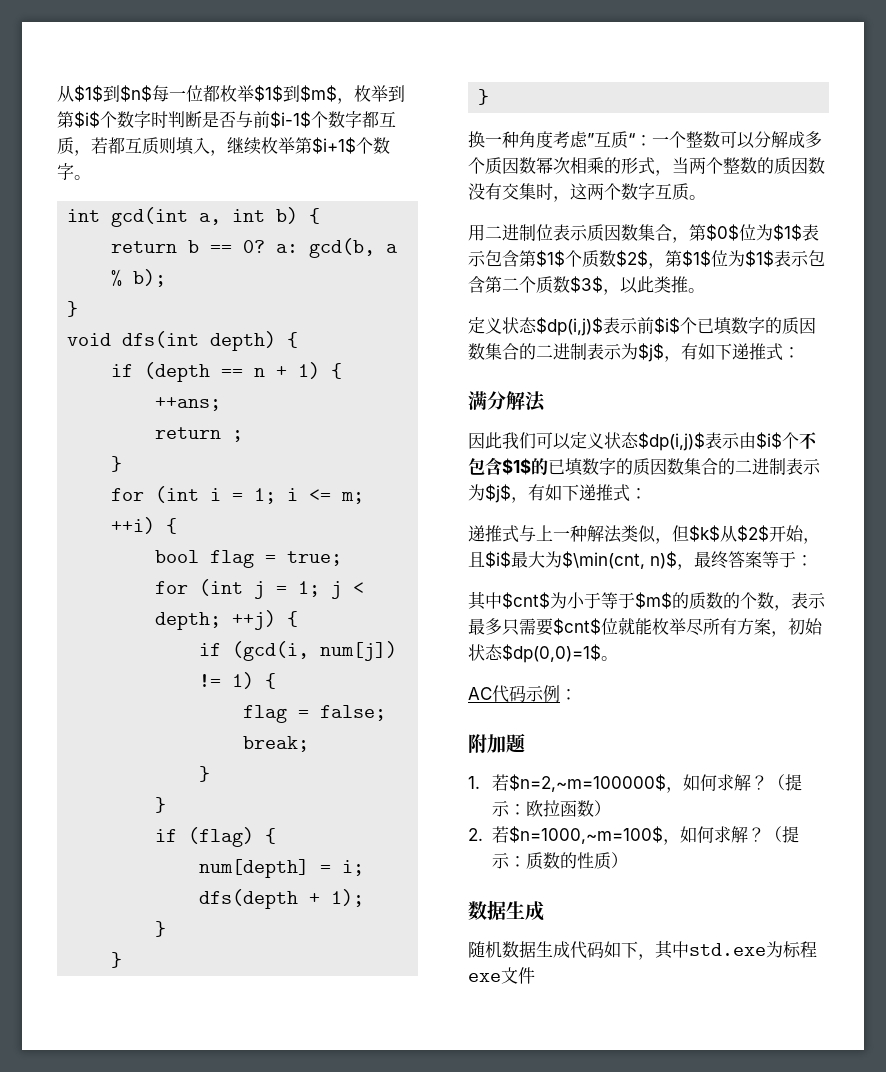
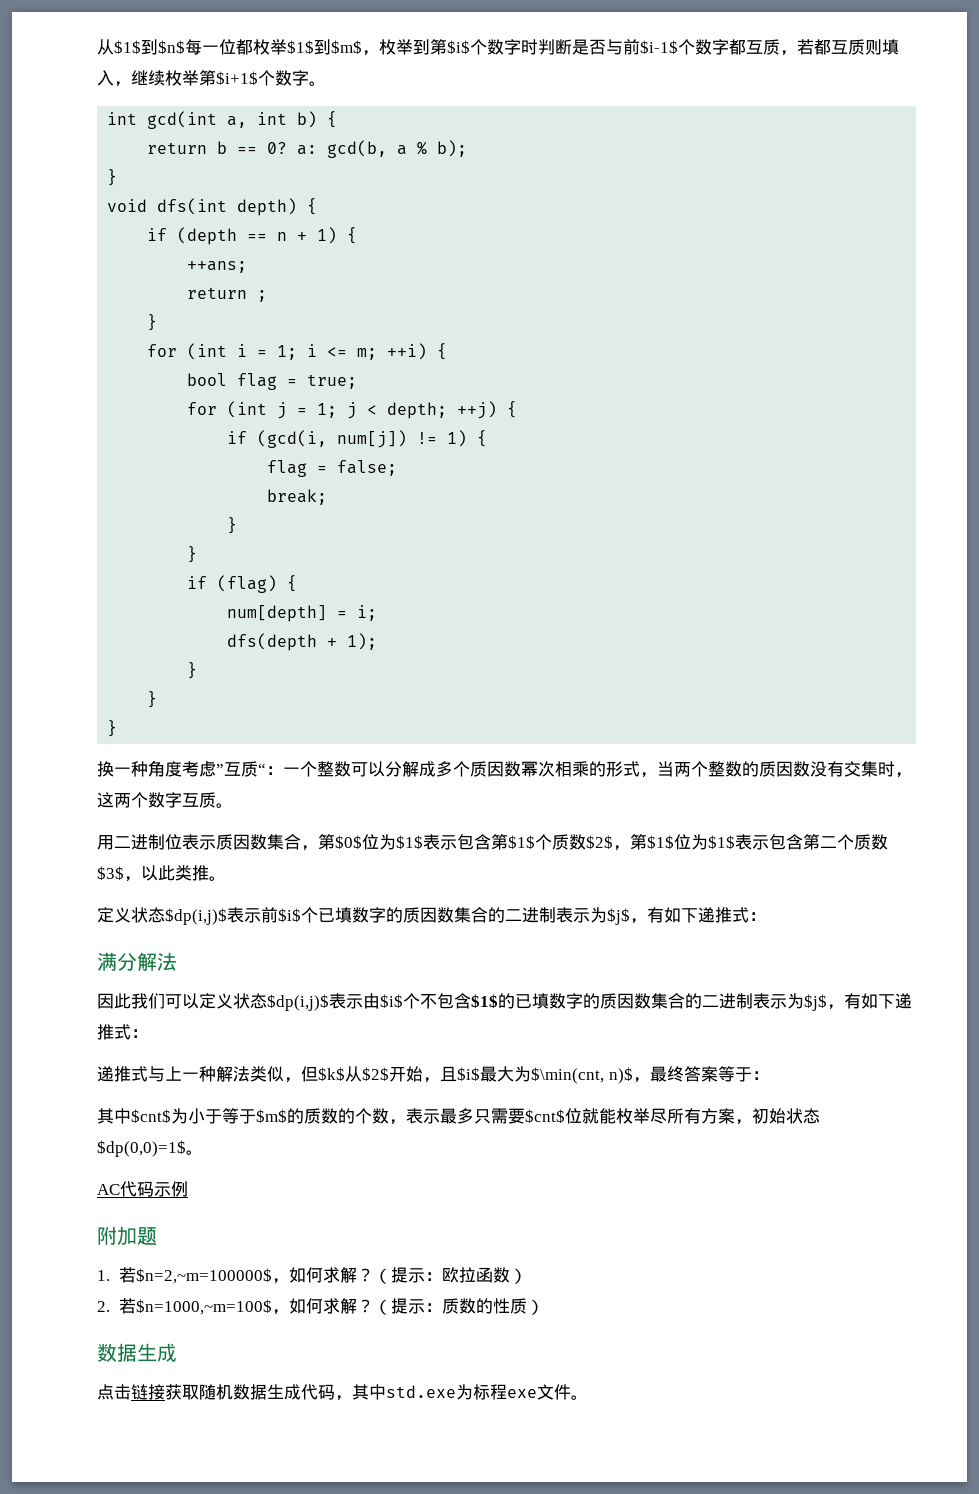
[560,689,577,700] ： -> (188, 1189) none
(544, 911) none -> [97,1384,199,1400] 点击链接获取
[604,941,638,958] 如下 -> (335, 1392) none
(535, 975) none -> [571,1395,588,1400] 。

